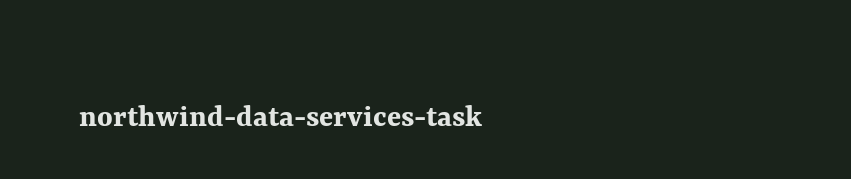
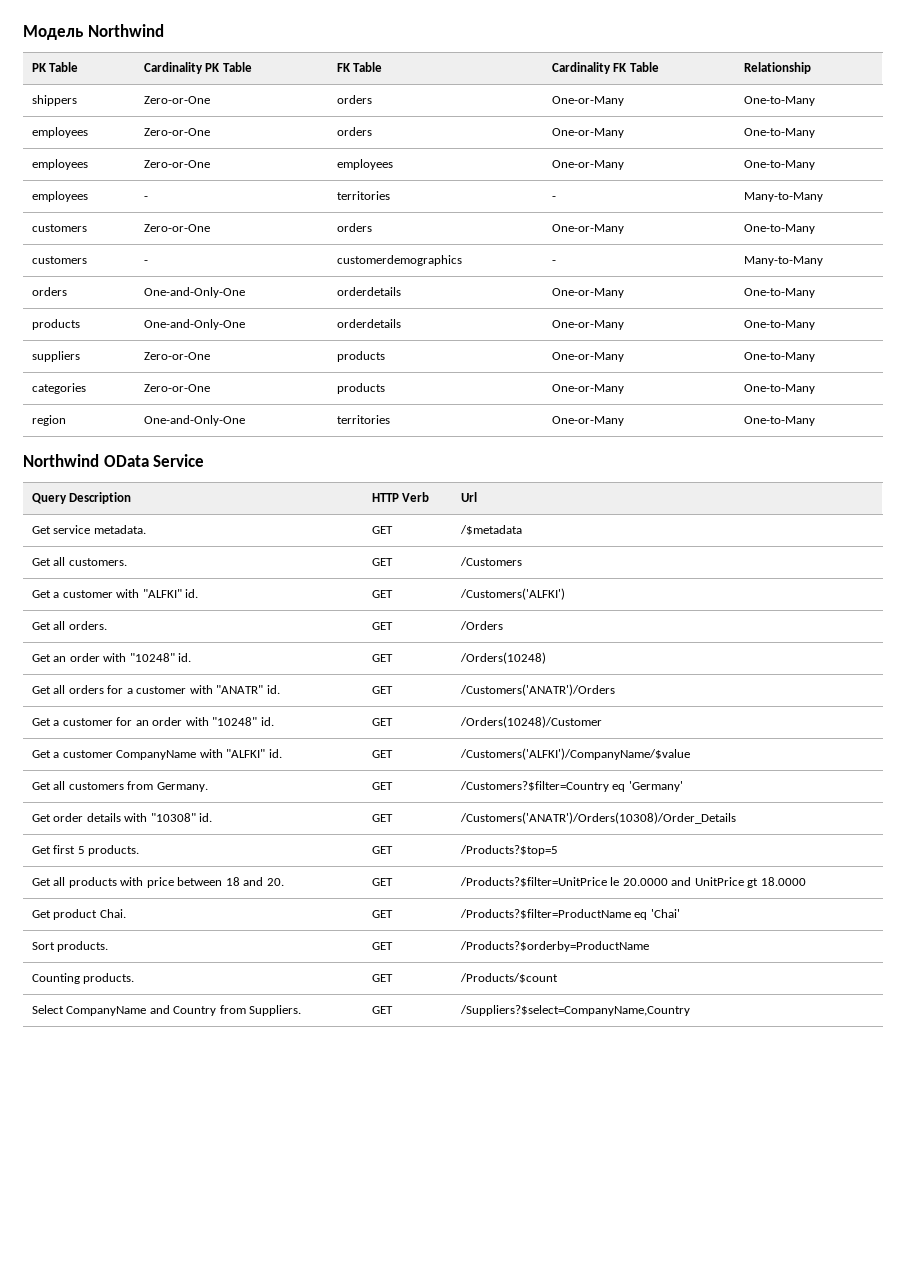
[79,105,482,126] northwind-data-services-task -> [23,24,164,40] [31,62,79,72] [143,62,252,74] [336,62,383,72] [551,62,659,74] [743,62,811,74] [31,95,77,106] [143,96,210,104] [336,95,372,104] [551,96,624,106] [743,96,815,106] [31,127,88,138] [143,128,210,136] [336,127,372,136] [551,128,624,138] [743,128,815,138] [31,159,88,170] [143,160,210,168] [336,159,393,170] [551,160,624,170] [743,160,815,170] [31,191,88,202] [143,196,148,200] [336,191,390,200] [551,196,556,200] [743,192,823,202] [31,224,87,232] [143,224,210,232] [336,223,372,232] [551,224,624,234] [743,224,815,234] [31,256,87,264] [143,260,148,264] [336,255,462,266] [551,260,556,264] [743,256,823,266] [31,287,67,296] [143,287,245,298] [336,287,401,296] [551,288,624,298] [743,288,815,298] [31,319,80,330] [143,319,245,330] [336,319,401,328] [551,320,624,330] [743,320,815,330] [31,351,80,362] [143,352,210,360] [336,351,385,362] [551,352,624,362] [743,352,815,362] [31,383,86,394] [143,384,210,392] [336,383,385,394] [551,384,624,394] [743,384,815,394] [31,415,66,426] [143,415,245,426] [336,415,390,424] [551,416,624,426] [743,416,815,426] [23,454,205,467] [31,492,132,504] [371,492,430,502] [460,492,477,502] [31,525,146,534] [371,526,393,534] [459,525,522,535] [31,557,127,566] [371,558,393,566] [459,557,522,566] [31,589,199,598] [371,590,393,598] [459,588,565,600] [31,621,107,630] [371,622,393,630] [459,621,503,630] [31,653,192,662] [371,654,393,662] [459,652,546,664] [31,685,280,694] [371,686,393,694] [459,684,615,696] [31,717,274,726] [371,718,393,726] [459,716,602,728] [31,749,282,760] [371,750,393,758] [459,748,690,760] [31,781,208,792] [371,782,393,790] [459,781,683,792] [31,813,213,822] [371,814,393,822] [459,812,736,824] [31,845,140,856] [371,846,393,854] [459,845,558,856] [31,877,284,888] [371,878,393,886] [459,877,806,888] [31,909,126,920] [371,910,393,918] [459,909,680,920] [31,941,109,952] [371,942,393,950] [459,941,649,952] [31,973,135,984] [371,974,393,982] [459,973,558,983] [31,1005,302,1016] [371,1006,393,1014] [459,1005,690,1016] Модель Northwind // PK Table | Cardinality PK Table | FK Table | Cardinality FK Table | Relationship // shippers | Zero-or-One | orders | One-or-Many | One-to-Many // employees | Zero-or-One | orders | One-or-Many | One-to-Many // employees | Zero-or-One | employees | One-or-Many | One-to-Many // employees | - | territories | - | Many-to-Many // customers | Zero-or-One | orders | One-or-Many | One-to-Many // customers | - | customerdemographics | - | Many-to-Many // orders | One-and-Only-One | orderdetails | One-or-Many | One-to-Many // products | One-and-Only-One | orderdetails | One-or-Many | One-to-Many // suppliers | Zero-or-One | products | One-or-Many | One-to-Many // categories | Zero-or-One | products | One-or-Many | One-to-Many // region | One-and-Only-One | territories | One-or-Many | One-to-Many // Northwind OData Service // Query Description | HTTP Verb | Url // Get service metadata. | GET | /$metadata // Get all customers. | GET | /Customers // Get a customer with "ALFKI" id. | GET | /Customers('ALFKI') // Get all orders. | GET | /Orders // Get an order with "10248" id. | GET | /Orders(10248) // Get all orders for a customer with "ANATR" id. | GET | /Customers('ANATR')/Orders // Get a customer for an order with "10248" id. | GET | /Orders(10248)/Customer // Get a customer CompanyName with "ALFKI" id. | GET | /Customers('ALFKI')/CompanyName/$value // Get all customers from Germany. | GET | /Customers?$filter=Country eq 'Germany' // Get order details with "10308" id. | GET | /Customers('ANATR')/Orders(10308)/Order_Details // Get first 5 products. | GET | /Products?$top=5 // Get all products with price between 18 and 20. | GET | /Products?$filter=UnitPrice le 20.0000 and UnitPrice gt 18.0000 // Get product Chai. | GET | /Products?$filter=ProductName eq 'Chai' // Sort products. | GET | /Products?$orderby=ProductName // Counting products. | GET | /Products/$count // Select CompanyName and Country from Suppliers. | GET | /Suppliers?$select=CompanyName,Country

